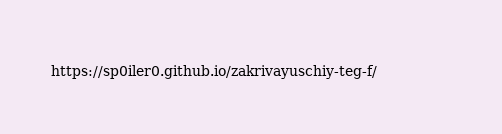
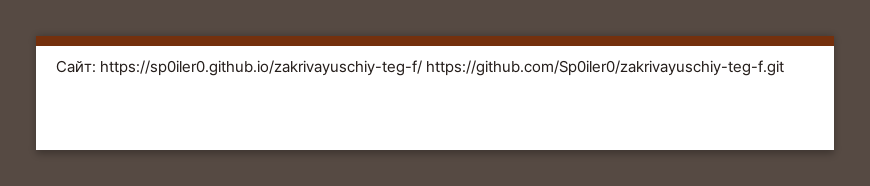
[51,65,377,79] https://sp0iler0.github.io/zakrivayuschiy-teg-f/ -> [56,60,785,76] Сайт: https://sp0iler0.github.io/zakrivayuschiy-teg-f/ https://github.com/Sp0iler0/zakrivayuschiy-teg-f.git

